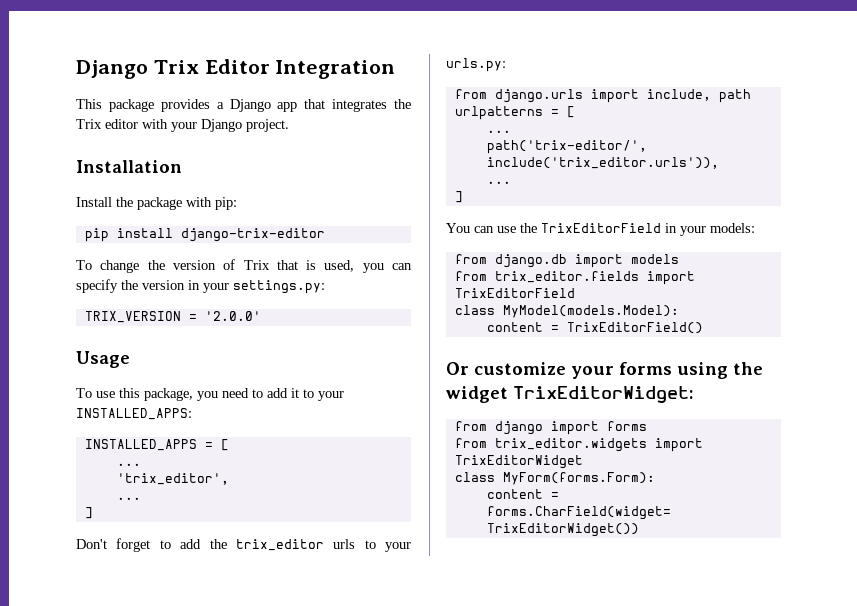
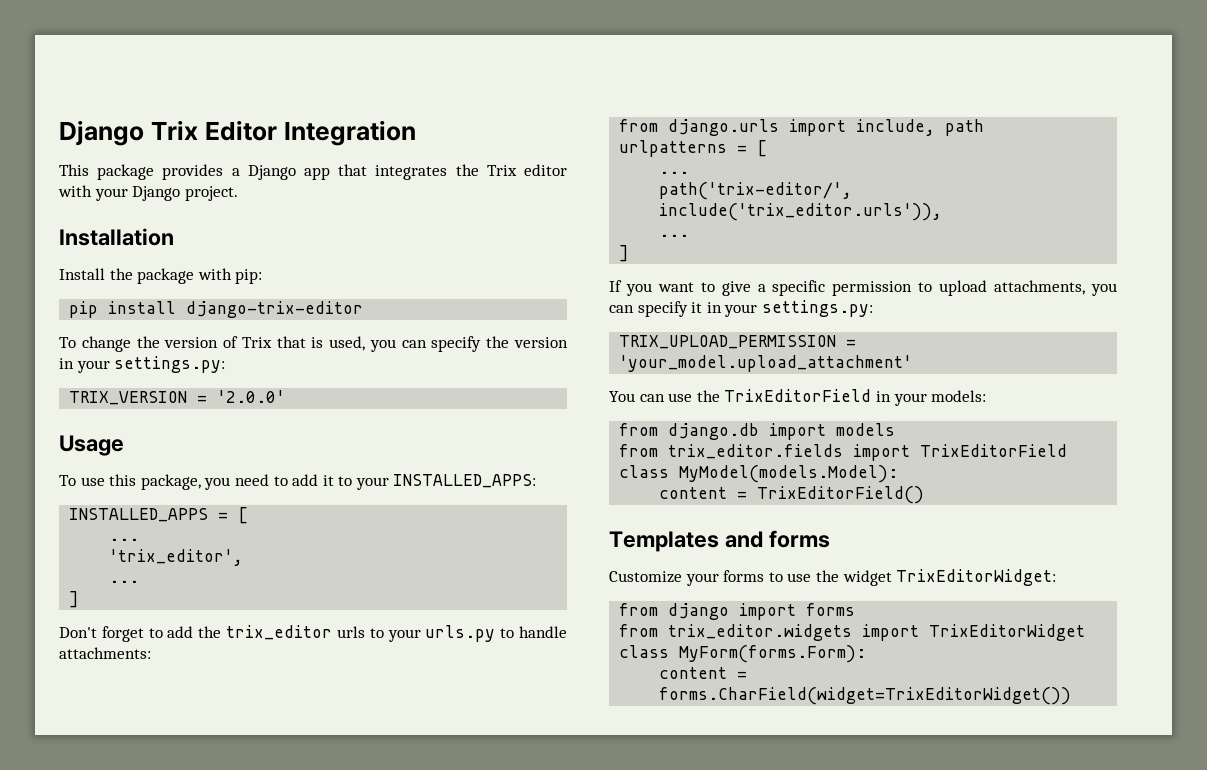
[446,58,506,72] urls.py: -> [425,625,567,642] [59,647,151,659] urls.py to handle attachments:
(463, 197) none -> [609,280,1117,296] [609,300,873,317] [619,335,857,349] [619,355,913,372] // If you want to give a specific permission to upload attachments, you can specify it in your settings.py: // TRIX_UPLOAD_PERMISSION = 'your_model.upload_attachment'
[446,362,728,379] Or customize your forms using -> [609,530,830,552] [609,570,812,586] Templates and forms // Customize your forms to use

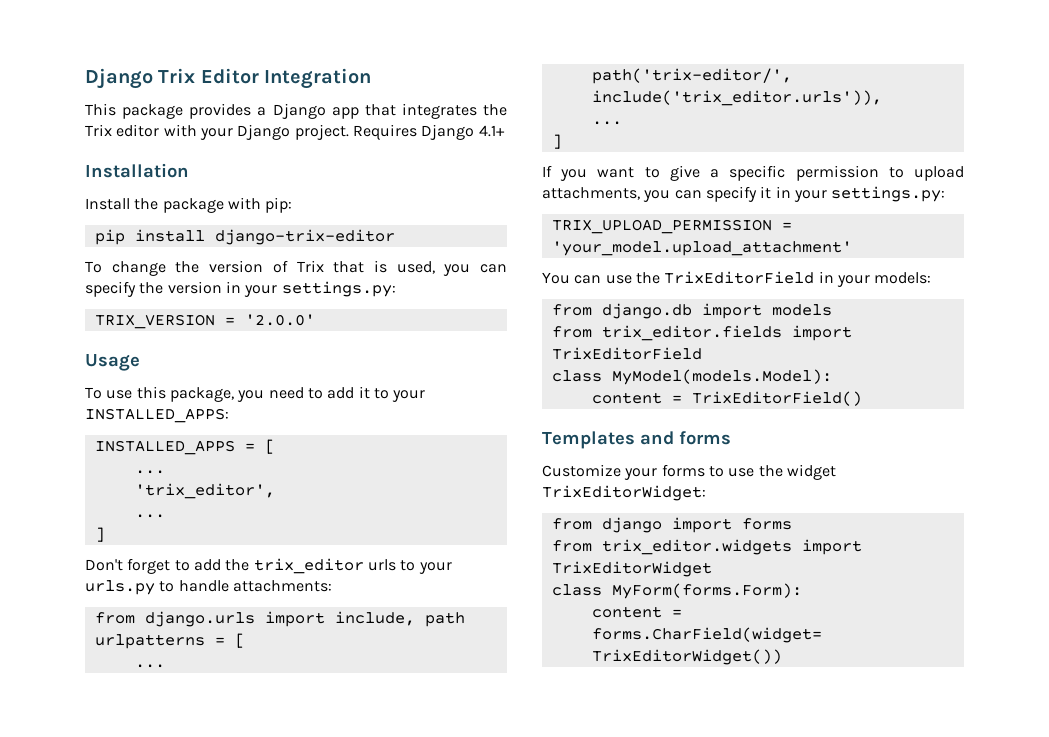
(238, 193) none -> [352,124,505,140] Requires Django 4.1+

